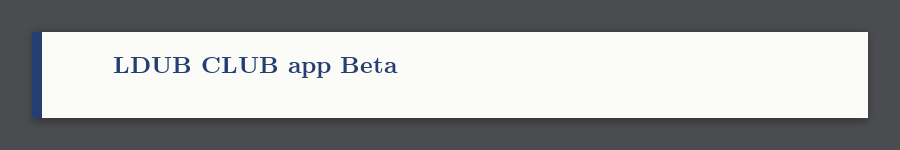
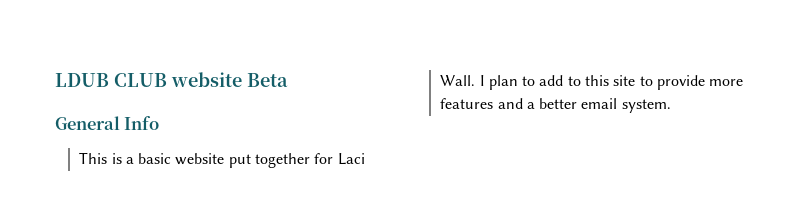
[288,62,331,78] app -> [171,72,242,87] website
(398, 65) none -> [55,116,160,130] [79,152,365,168] [440,75,744,90] [440,98,671,113] // General Info // This is a basic website put together for Laci Wall. I plan to add to this site to provide more features and a better email system.

